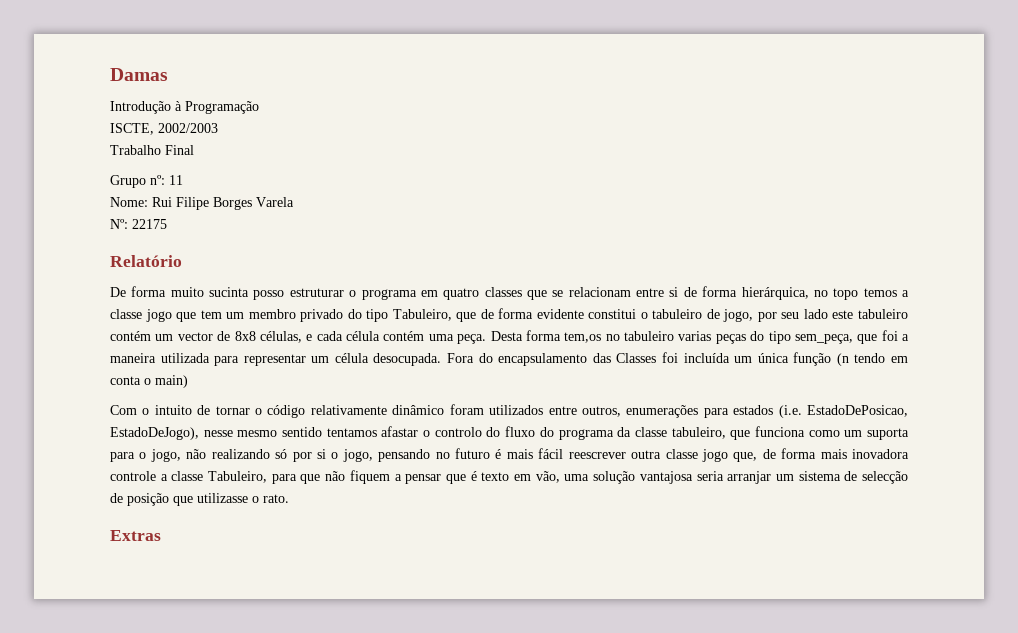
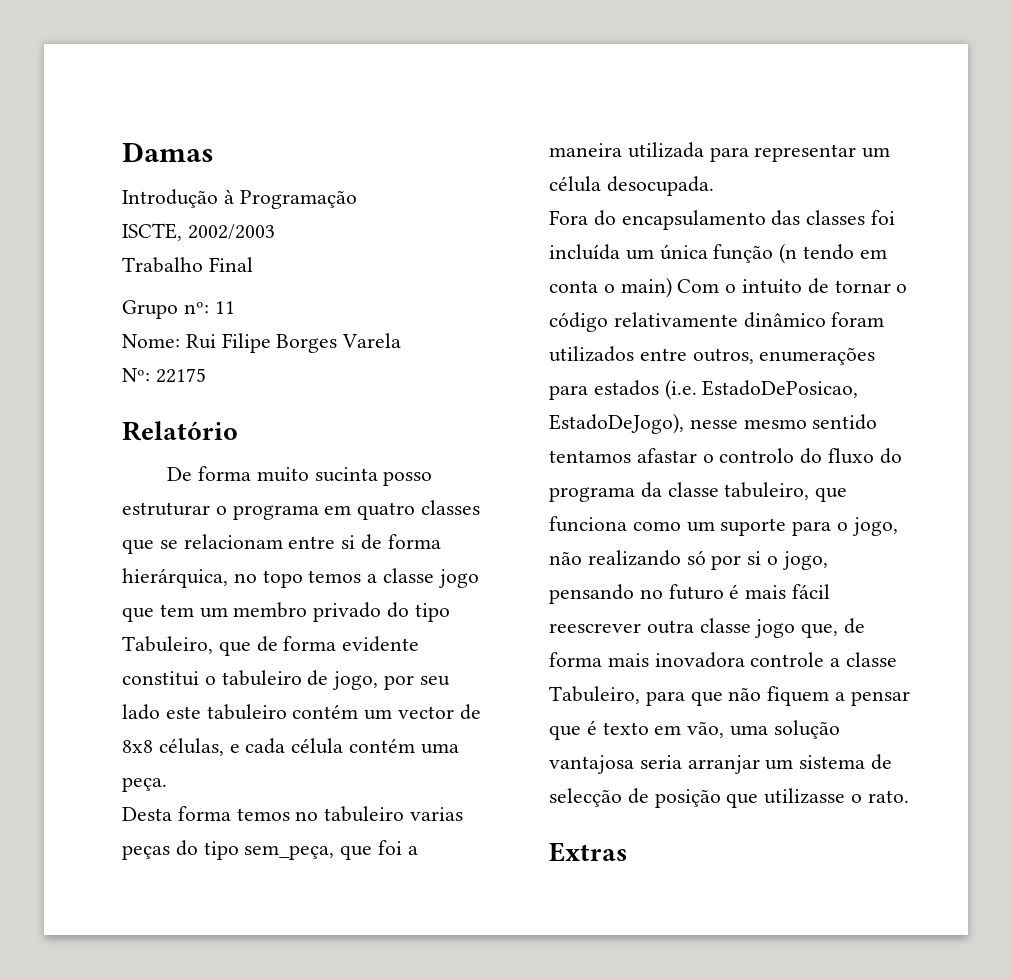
(487, 339) none -> (167, 784) //
[564,332,602,343] tem,os -> [236,808,290,821] temos
(442, 359) none -> (714, 186) //
[616,353,657,363] Classes -> [806,210,866,225] classes
(188, 381) // -> (672, 287) none
[867,428,910,440] suporta -> [720,518,787,536] suporte

